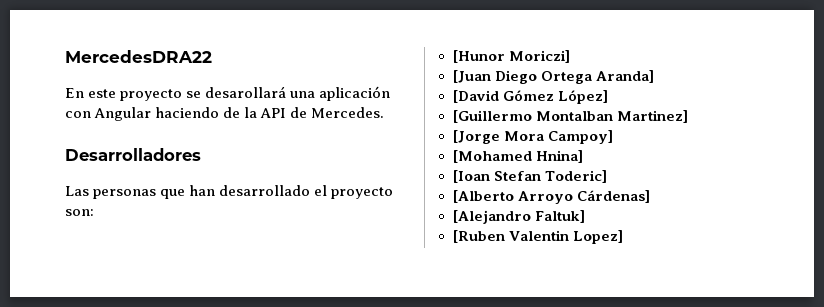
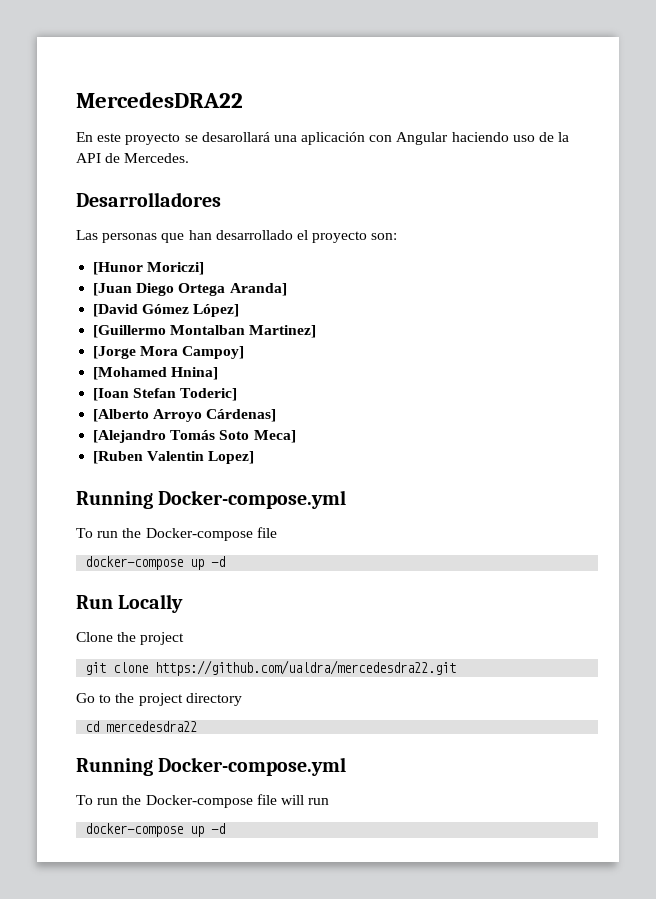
(220, 112) none -> [512,135,535,142] uso
[534,210,585,223] Faltuk] -> [170,430,296,443] Tomás Soto Meca]
(623, 237) none -> [76,490,347,509] [76,527,277,541] [85,556,226,570] [76,594,184,613] [76,632,185,645] [85,660,457,676] [76,693,242,706] [85,721,198,732] [76,757,347,776] [76,794,330,808] [85,823,226,837] // Running Docker-compose.yml // To run the Docker-compose file // docker-compose up -d // Run Locally // Clone the project // git clone https://github.com/ualdra/mercedesdra22.git // Go to the project directory // cd mercedesdra22 // Running Docker-compose.yml // To run the Docker-compose file will run // docker-compose up -d

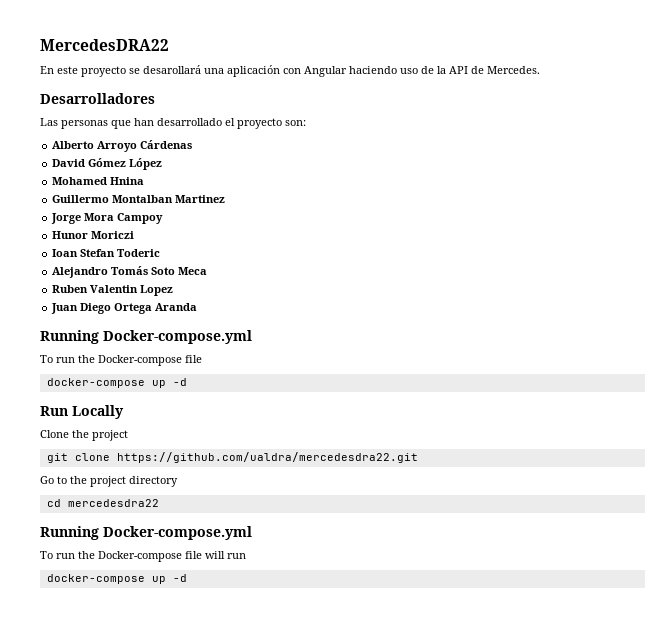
[93,262,205,275] [93,283,287,296] [93,304,240,317] [93,325,317,338] [93,346,245,359] [93,367,219,380] [93,388,238,401] [93,409,277,422] [93,430,296,443] [93,451,255,464] [Hunor Moriczi] // [Juan Diego Ortega Aranda] // [David Gómez López] // [Guillermo Montalban Martinez] // [Jorge Mora Campoy] // [Mohamed Hnina] // [Ioan Stefan Toderic] // [Alberto Arroyo Cárdenas] // [Alejandro Tomás Soto Meca] // [Ruben Valentin Lopez] -> [52,140,193,152] [52,158,163,170] [52,177,145,185] [52,195,226,203] [51,213,164,224] [52,231,135,239] [52,249,161,257] [52,266,208,278] [52,285,174,296] [51,303,198,314] Alberto Arroyo Cárdenas // David Gómez López // Mohamed Hnina // Guillermo Montalban Martinez // Jorge Mora Campoy // Hunor Moriczi // Ioan Stefan Toderic // Alejandro Tomás Soto Meca // Ruben Valentin Lopez // Juan Diego Ortega Aranda

